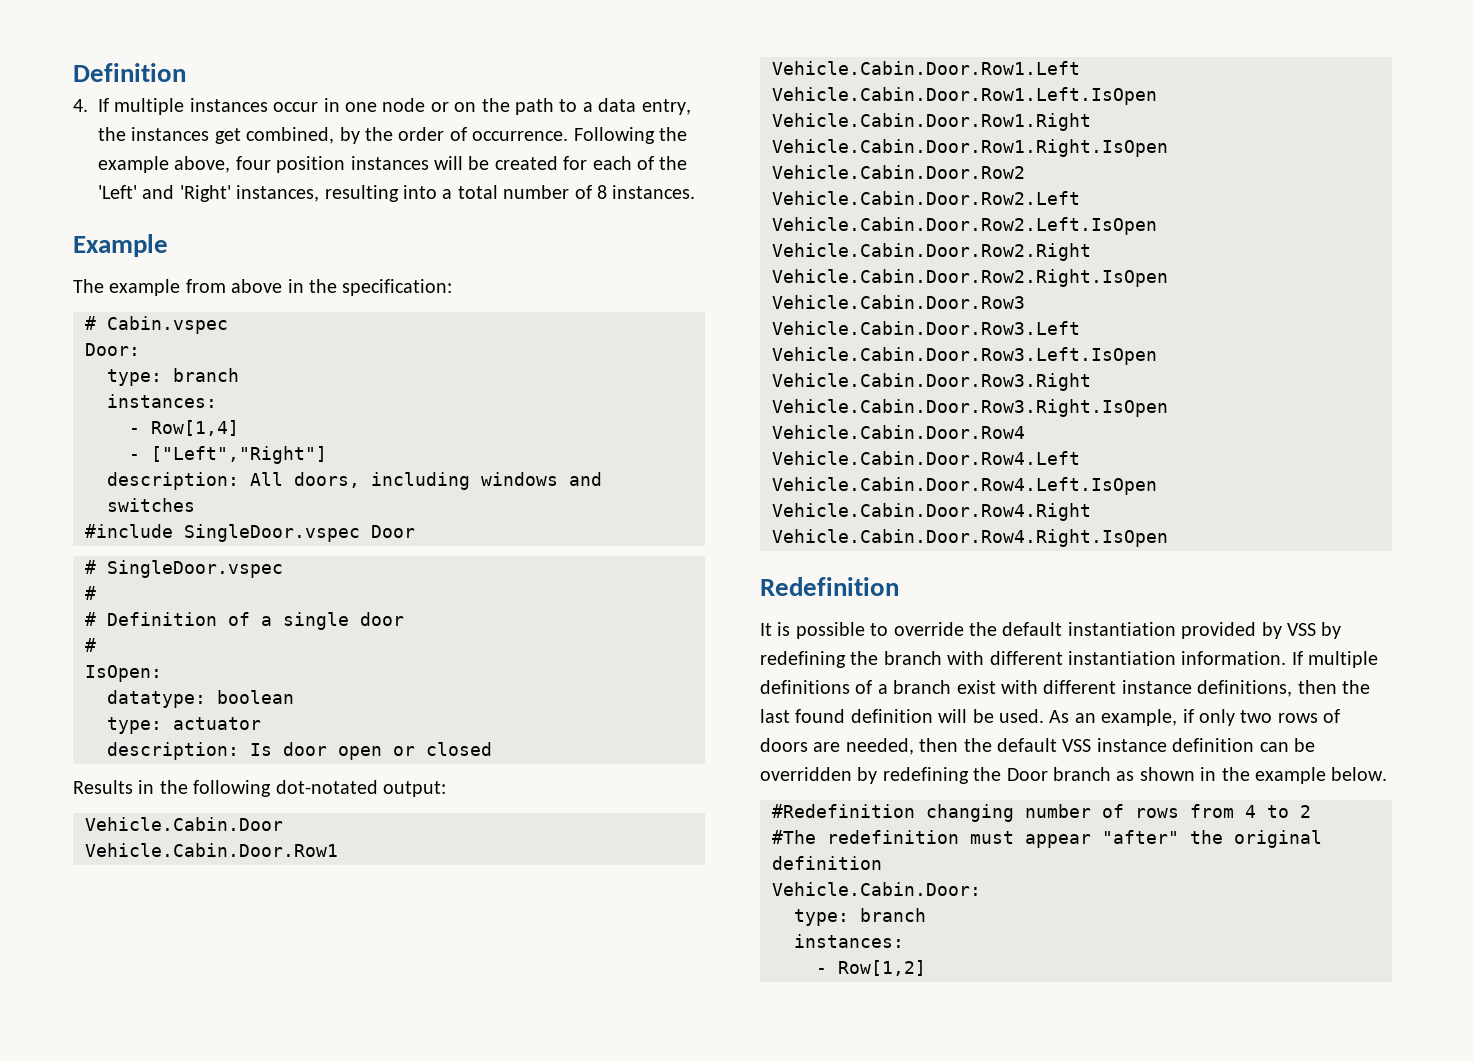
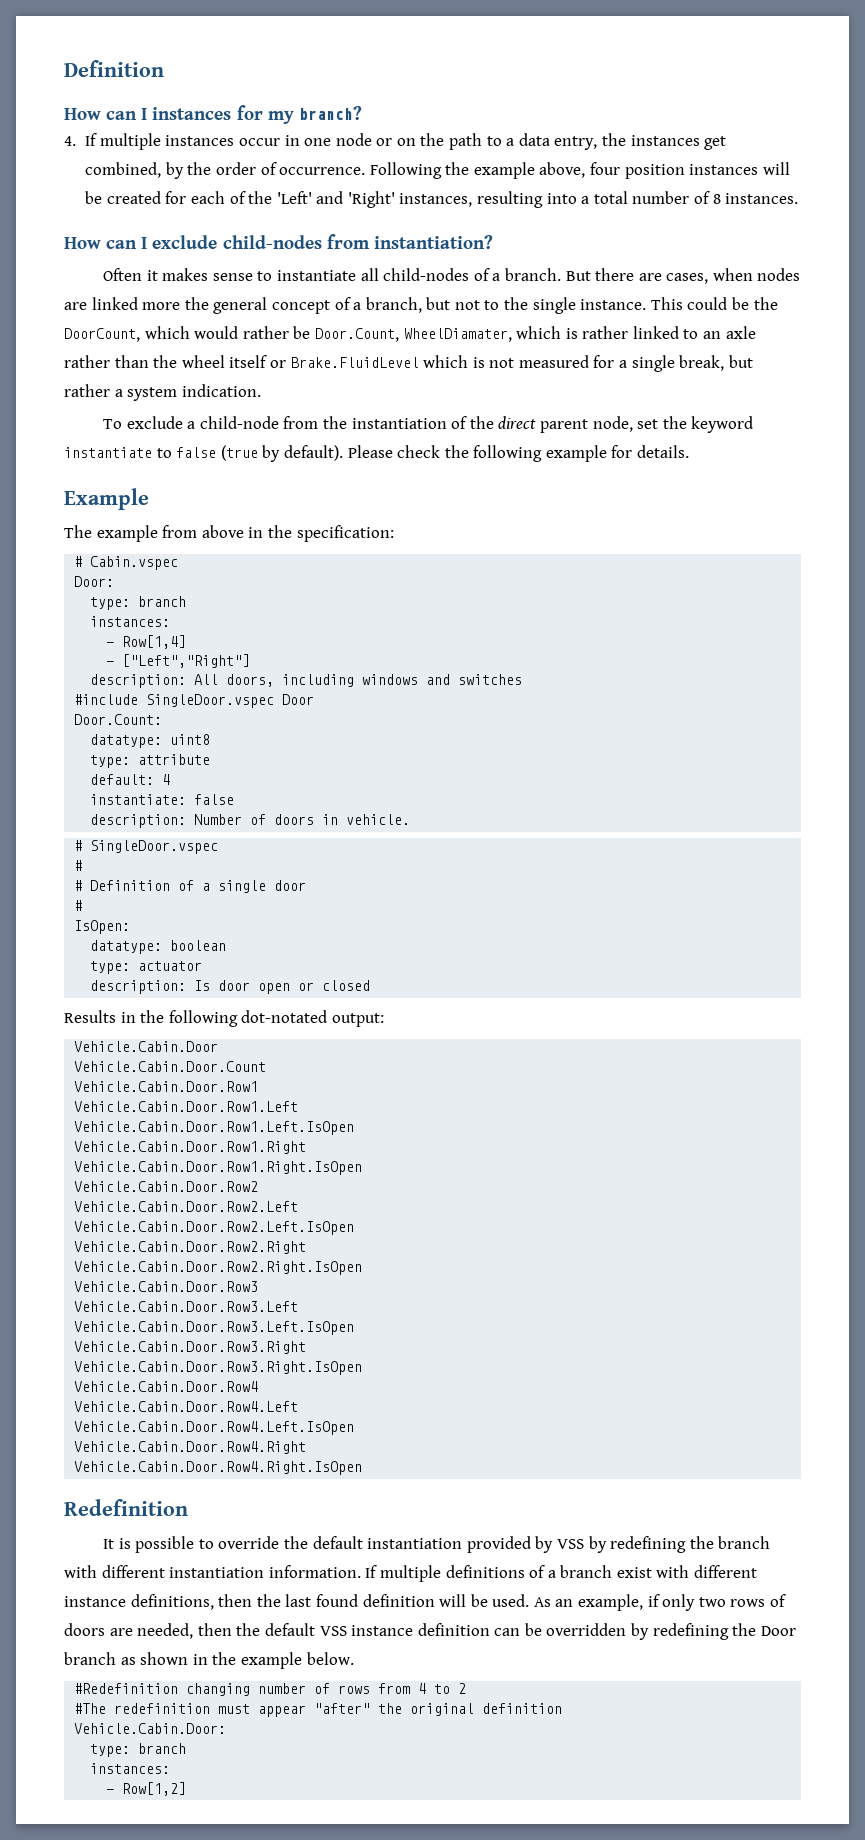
[73,63,186,82] Definition -> [64,60,164,77] [64,105,362,124] Definition // How can I instances for my branch?
(696, 192) none -> [64,234,493,249] [103,268,801,284] [64,297,778,314] [64,326,756,342] [64,355,753,372] [64,384,261,401] [103,416,754,433] [64,445,690,462] // How can I exclude child-nodes from instantiation? // Often it makes sense to instantiate all child-nodes of a branch. But there are cases, when nodes are linked more the general concept of a branch, but not to the single instance. This could be the DoorCount, which would rather be Door.Count, WheelDiamater, which is rather linked to an axle rather than the wheel itself or Brake.FluidLevel which is not measured for a single break, but rather a system indication. // To exclude a child-node from the instantiation of the direct parent node, set the keyword instantiate to false (true by default). Please check the following example for details.
(415, 531) none -> [74,714,163,725] [90,734,211,748] [90,754,211,768] [90,774,171,785] [90,794,235,805] [90,814,411,828] // Door.Count: // datatype: uint8 // type: attribute // default: 4 // instantiate: false // description: Number of doors in vehicle.
(283, 824) none -> [74,1061,267,1072] // Vehicle.Cabin.Door.Count

